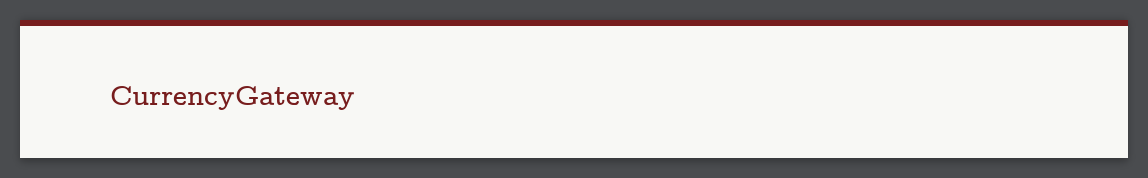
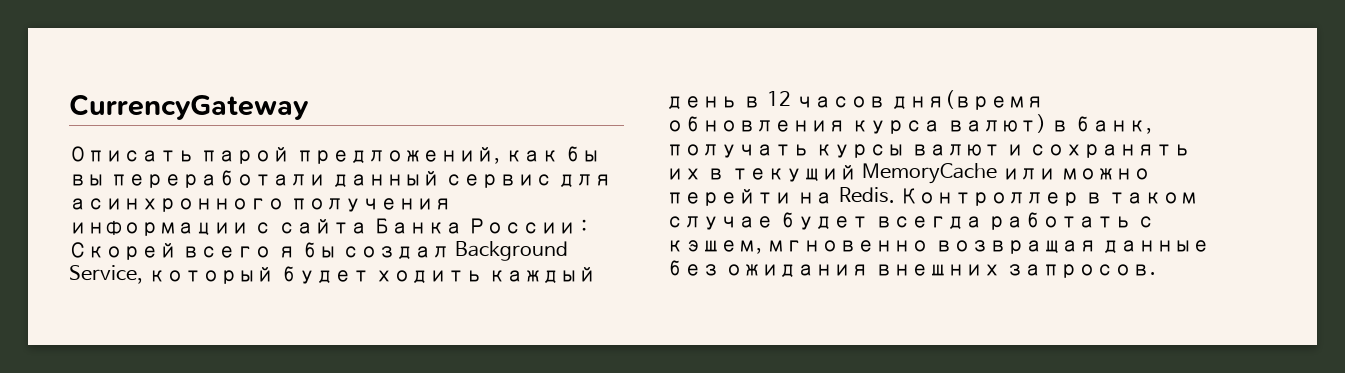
(355, 98) none -> [69,146,601,164] [69,170,613,188] [69,198,453,212] [69,218,588,236] [69,241,569,261] [69,265,597,284] [666,90,1045,110] [666,114,1153,134] [666,144,1192,158] [666,163,1152,184] [666,187,1199,206] [666,212,1156,230] [666,240,1210,254] [666,260,1156,278] // Описать парой предложений, как бы вы переработали данный сервис для асинхронного получения информации с сайта Банка России : Скорей всего я бы создал Background Service, который будет ходить каждый день в 12 часов дня(время обновления курса валют) в банк, получать курсы валют и сохранять их в текущий MemoryCache или можно перейти на Redis. Контроллер в таком случае будет всегда работать с кэшем, мгновенно возвращая данные без ожидания внешних запросов.

